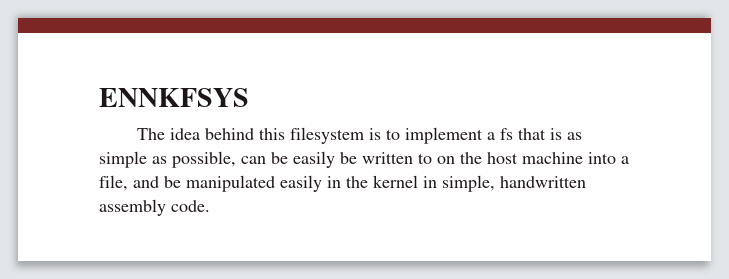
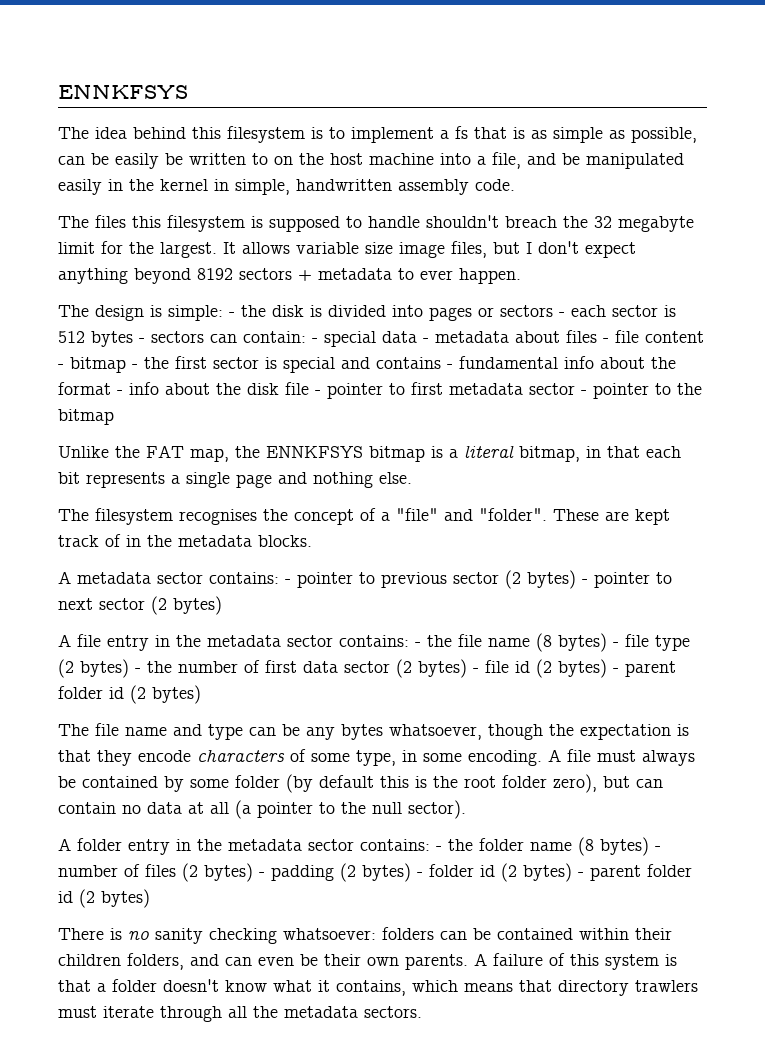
(210, 206) none -> [58,215,694,232] [58,241,636,258] [58,268,521,284] [58,305,676,321] [58,330,704,347] [58,356,676,373] [58,382,702,399] [58,409,114,425] [58,445,681,462] [58,472,412,488] [58,508,670,525] [58,534,312,547] [58,570,672,589] [58,596,222,615] [58,633,690,652] [58,659,676,678] [58,685,201,704] [58,723,689,740] [58,749,695,766] [58,774,663,793] [58,800,466,819] [58,837,661,856] [58,863,692,882] [58,889,150,908] [58,927,672,944] [58,953,677,970] [58,979,698,996] [58,1006,422,1022] // The files this filesystem is supposed to handle shouldn't breach the 32 megabyte limit for the largest. It allows variable size image files, but I don't expect anything beyond 8192 sectors + metadata to ever happen. // The design is simple: - the disk is divided into pages or sectors - each sector is 512 bytes - sectors can contain: - special data - metadata about files - file content - bitmap - the first sector is special and contains - fundamental info about the format - info about the disk file - pointer to first metadata sector - pointer to the bitmap // Unlike the FAT map, the ENNKFSYS bitmap is a literal bitmap, in that each bit represents a single page and nothing else. // The filesystem recognises the concept of a "file" and "folder". These are kept track of in the metadata blocks. // A metadata sector contains: - pointer to previous sector (2 bytes) - pointer to next sector (2 bytes) // A file entry in the metadata sector contains: - the file name (8 bytes) - file type (2 bytes) - the number of first data sector (2 bytes) - file id (2 bytes) - parent folder id (2 bytes) // The file name and type can be any bytes whatsoever, though the expectation is that they encode characters of some type, in some encoding. A file must always be contained by some folder (by default this is the root folder zero), but can contain no data at all (a pointer to the null sector). // A folder entry in the metadata sector contains: - the folder name (8 bytes) - number of files (2 bytes) - padding (2 bytes) - folder id (2 bytes) - parent folder id (2 bytes) // There is no sanity checking whatsoever: folders can be contained within their children folders, and can even be their own parents. A failure of this system is that a folder doesn't know what it contains, which means that directory trawlers must iterate through all the metadata sectors.

